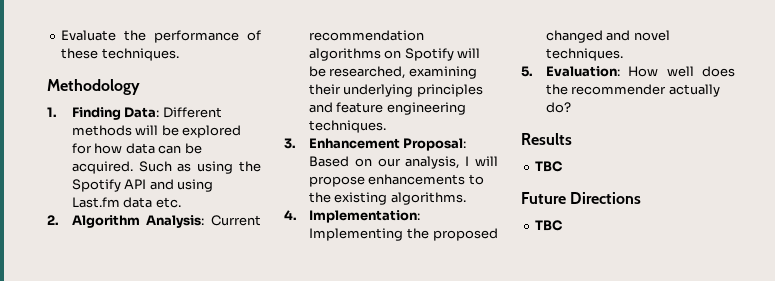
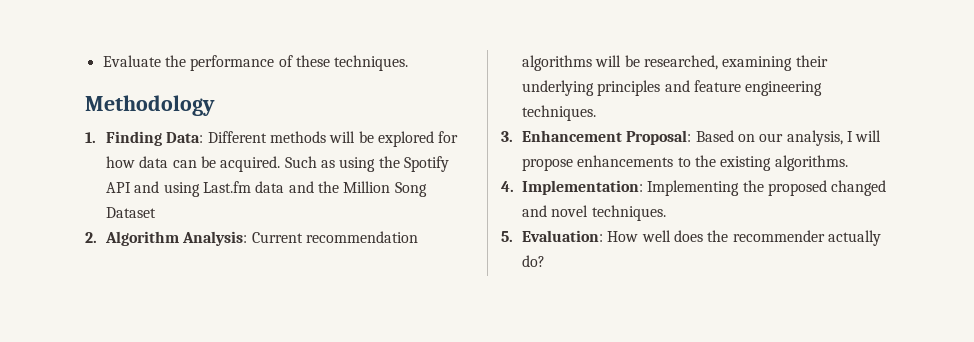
[155,197,181,208] etc. -> [288,181,427,197] [105,207,156,218] and the Million Song Dataset
[384,48,454,61] on Spotify -> (592, 63) none
[521,133,572,145] [535,161,564,172] [521,192,642,204] [535,220,564,231] // Results // TBC // Future Directions // TBC -> (545, 261) none

